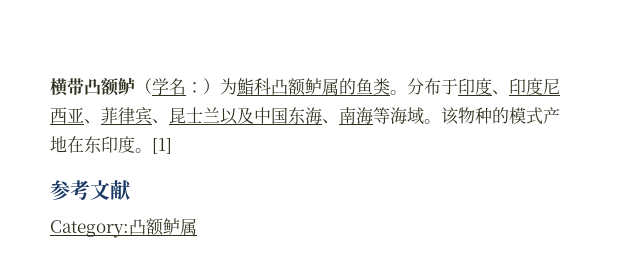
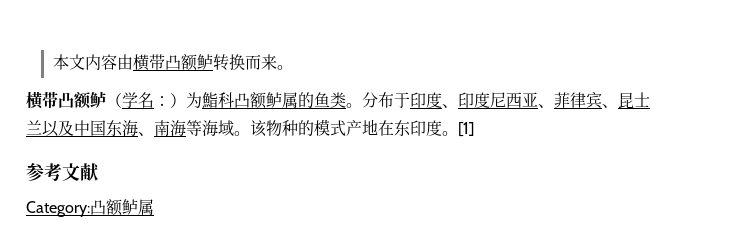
(50, 87) none -> [52,54,293,71] 本文内容由横带凸额鲈转换而来。 //

